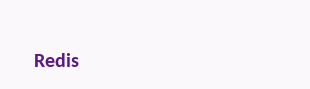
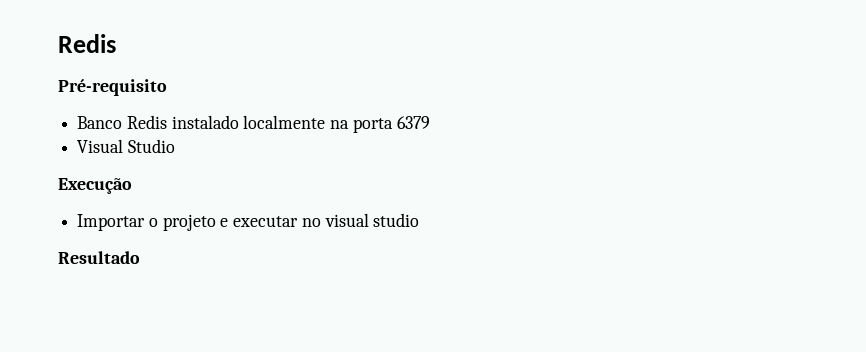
[34,53,79,67] Redis -> [58,34,116,53] [58,79,167,96] [77,115,430,133] [77,139,175,153] [58,178,132,194] [77,213,420,231] [58,251,140,264] Redis // Pré-requisito // Banco Redis instalado localmente na porta 6379 // Visual Studio // Execução // Importar o projeto e executar no visual studio // Resultado

